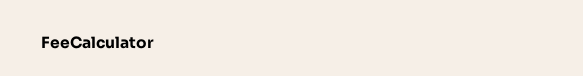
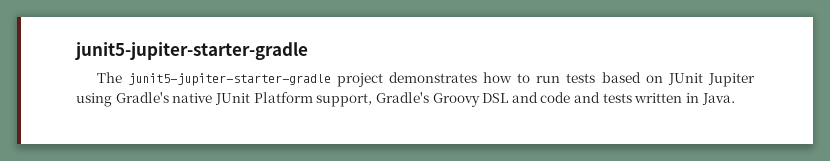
[41,36,154,49] FeeCalculator -> [75,42,308,60] [96,72,755,87] [76,92,735,107] junit5-jupiter-starter-gradle // The junit5-jupiter-starter-gradle project demonstrates how to run tests based on JUnit Jupiter using Gradle's native JUnit Platform support, Gradle's Groovy DSL and code and tests written in Java.

